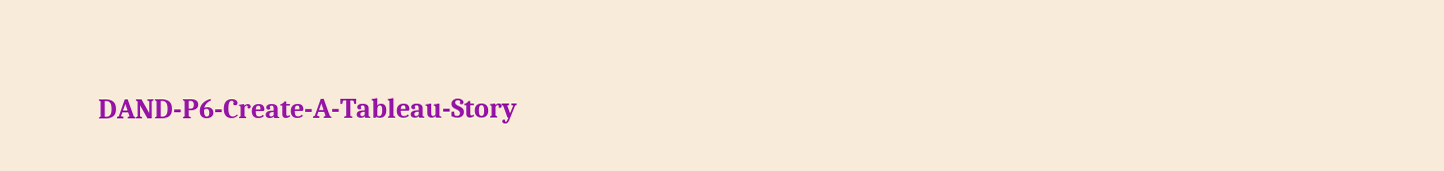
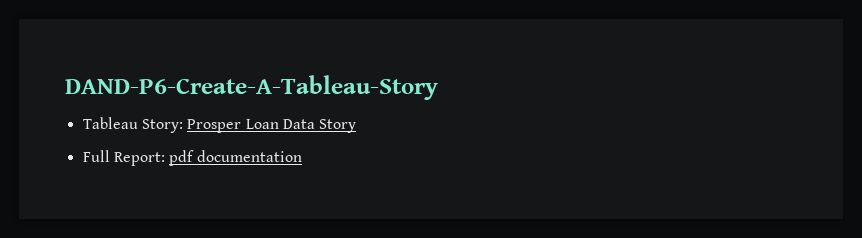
(518, 111) none -> [82,117,357,133] [82,150,302,166] // Tableau Story: Prosper Loan Data Story // Full Report: pdf documentation

